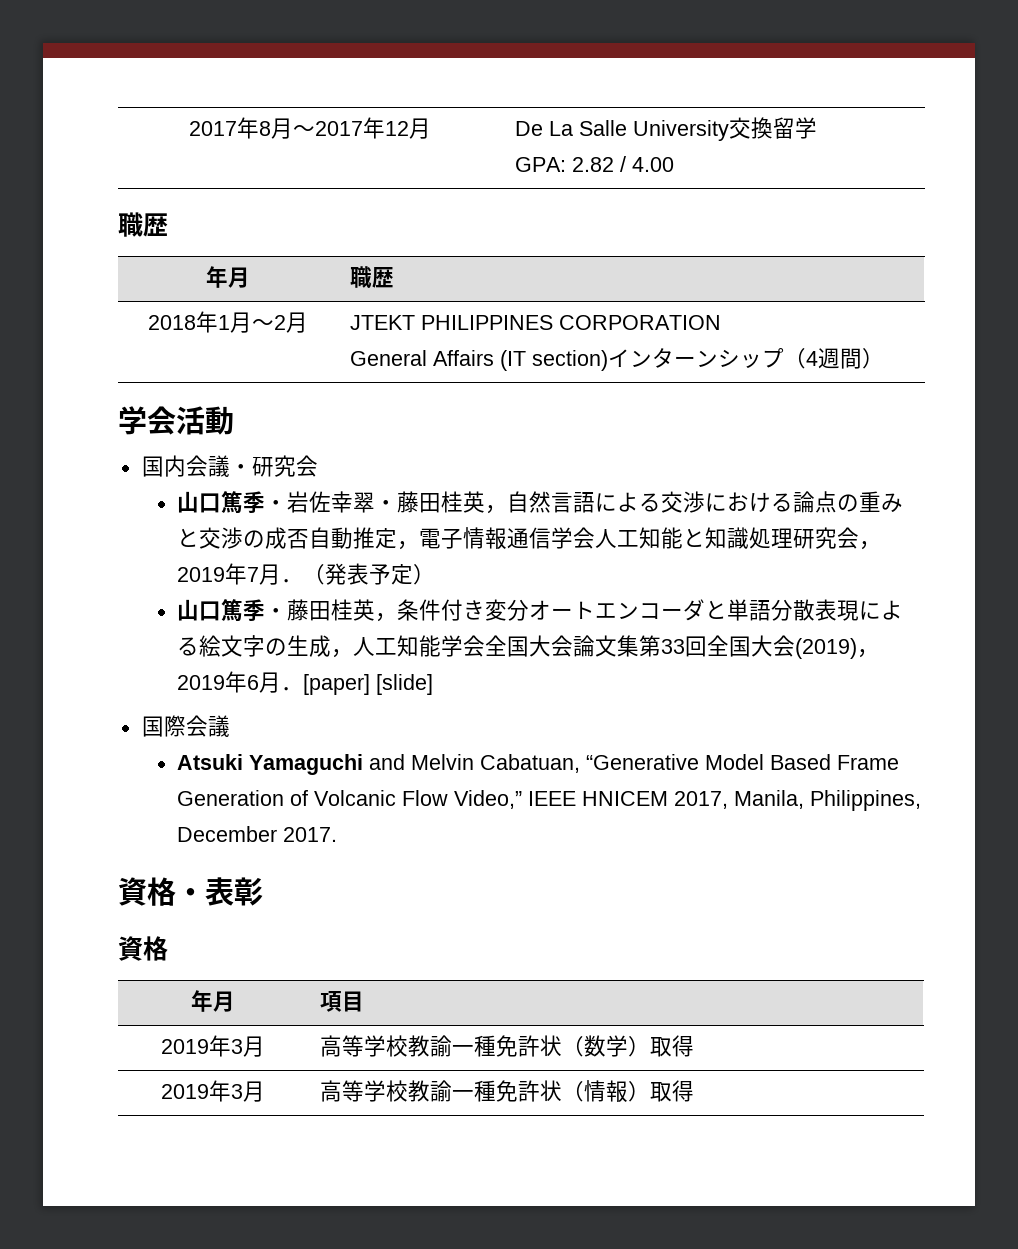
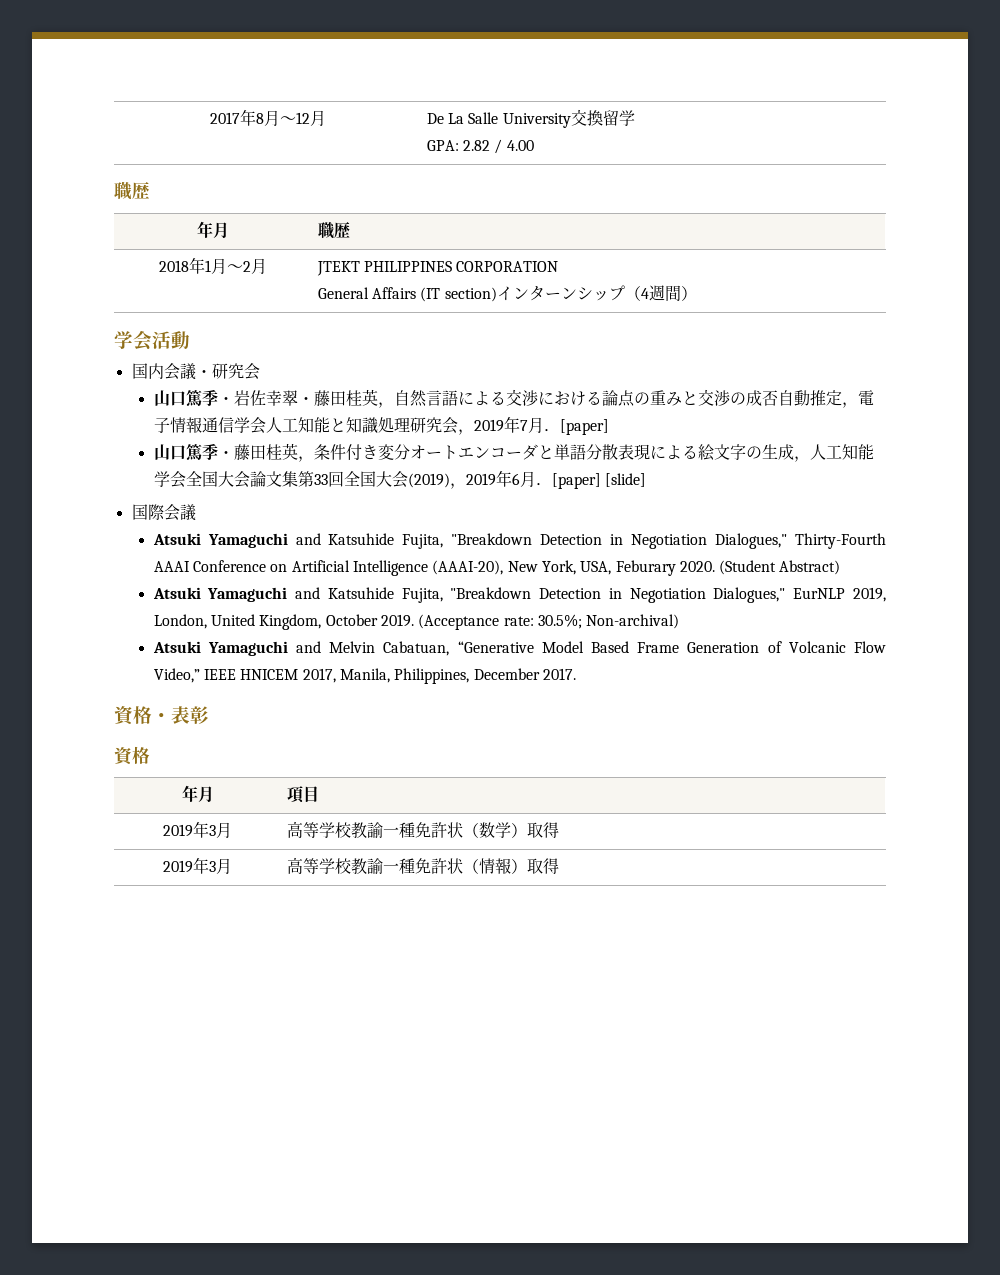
[315,117,385,139] 2017年 -> (296, 120) none
[303,563,436,585] （発表予定） -> [559,419,609,435] [paper]
(230, 726) none -> [152,533,886,549] [153,560,841,576] [152,587,887,603] [153,614,680,630] // Atsuki Yamaguchi and Katsuhide Fujita, "Breakdown Detection in Negotiation Dialogues," Thirty-Fourth AAAI Conference on Artificial Intelligence (AAAI-20), New York, USA, Feburary 2020. (Student Abstract) // Atsuki Yamaguchi and Katsuhide Fujita, "Breakdown Detection in Negotiation Dialogues," EurNLP 2019, London, United Kingdom, October 2019. (Acceptance rate: 30.5%; Non-archival)

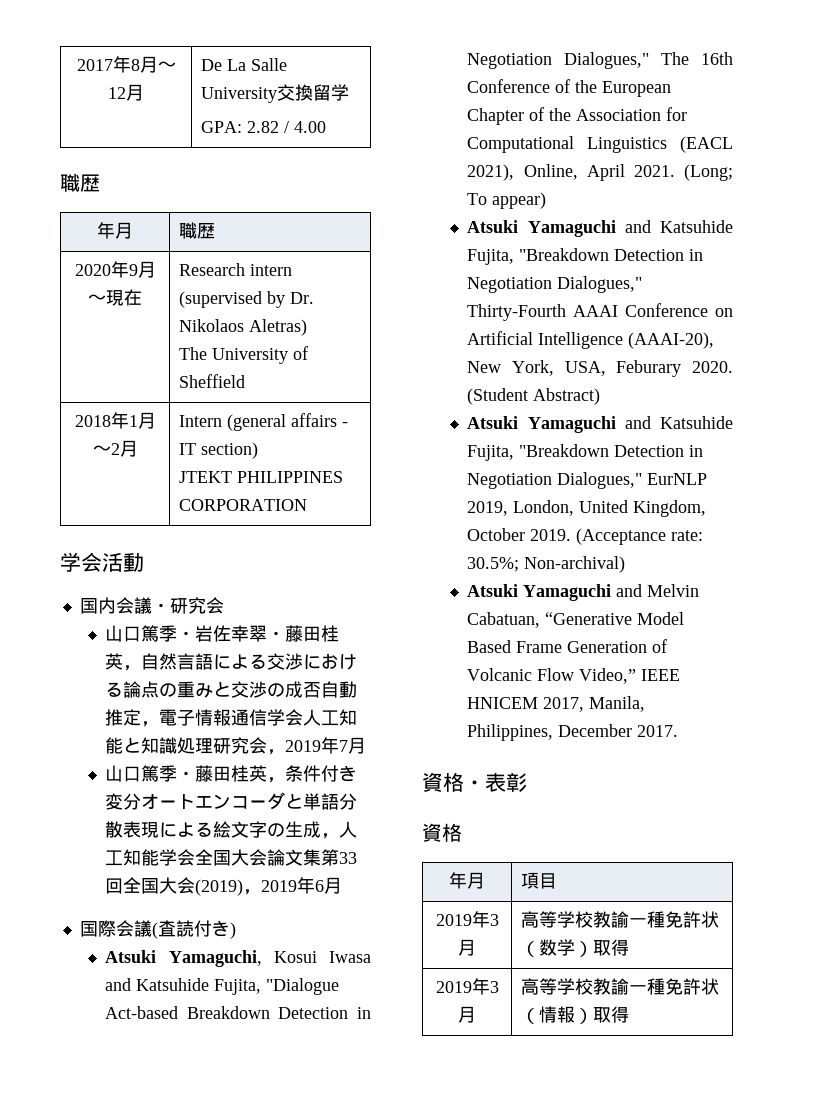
(350, 230) none -> [74,261,156,278] [88,289,142,306] [179,263,293,276] [179,291,315,308] [179,319,308,336] [179,346,309,364] [179,374,246,388] // 2020年9月〜現在 | Research intern (supervised by Dr. Nikolaos Aletras) // The University of Sheffield
[316,261,559,276] [317,285,697,302] JTEKT PHILIPPINES CORPORATION // General Affairs (IT section)インターンシップ（4週間） -> [179,413,349,431] [179,442,259,459] [179,471,344,483] [179,499,308,511] Intern (general affairs - IT section) // JTEKT PHILIPPINES CORPORATION
[543,419,609,435] ．[paper] -> (367, 745) none
[535,473,646,489] ．[paper] [slide] -> (343, 885) none
(196, 512) none -> [151,920,236,939] [105,950,371,967] [105,978,340,995] [105,1006,372,1019] [467,52,733,69] [467,79,672,97] [467,107,688,125] [467,136,733,153] [467,164,733,181] [467,192,547,209] (査読付き) // Atsuki Yamaguchi, Kosui Iwasa and Katsuhide Fujita, "Dialogue Act-based Breakdown Detection in Negotiation Dialogues," The 16th Conference of the European Chapter of the Association for Computational Linguistics (EACL 2021), Online, April 2021. (Long; To appear)

